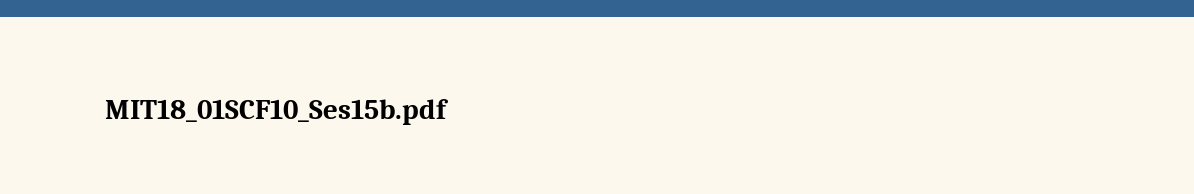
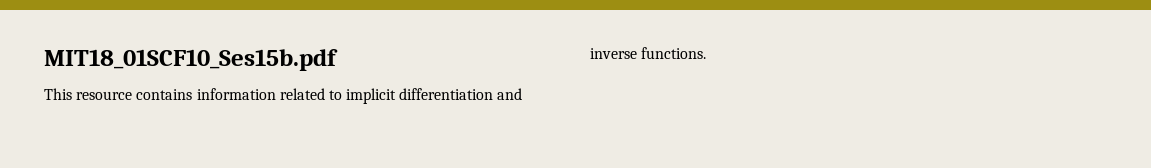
(448, 112) none -> [44,88,523,104] [590,47,707,59] // This resource contains information related to implicit differentiation and inverse functions.

